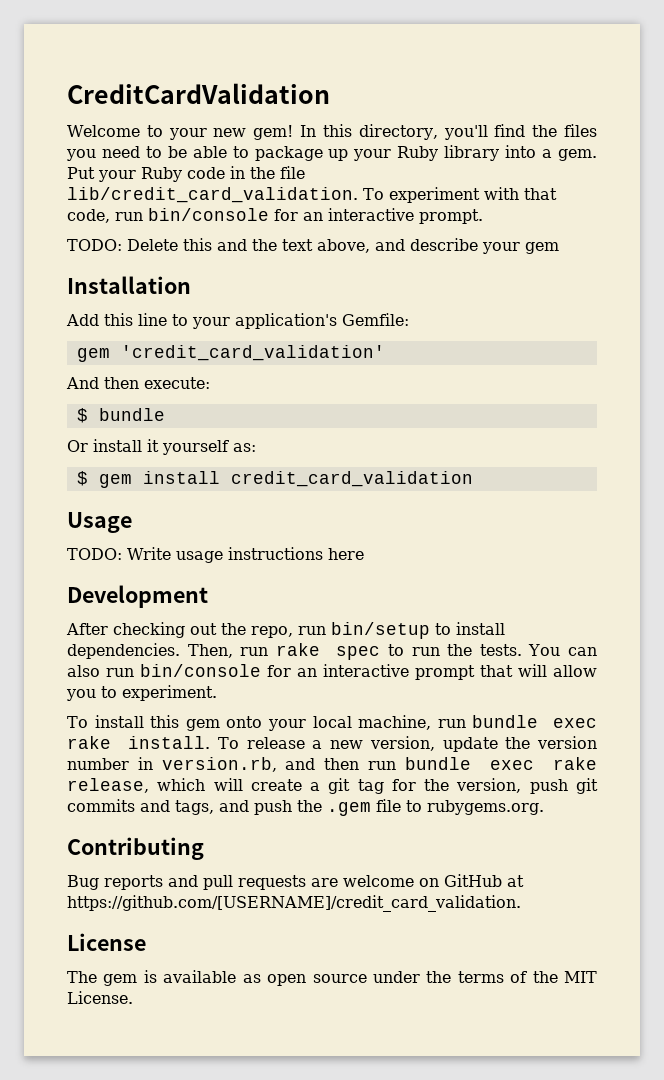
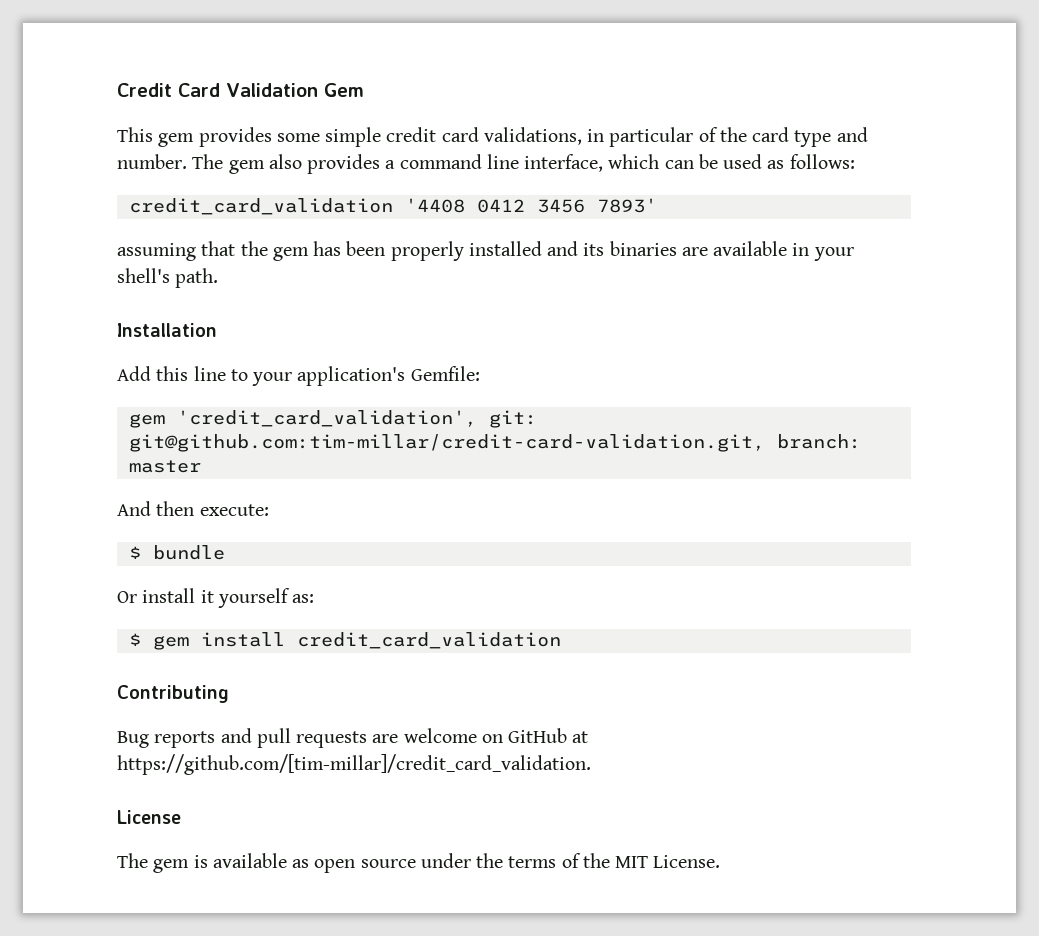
[67,83,330,104] [67,124,598,140] [66,145,597,161] [67,166,305,182] [67,187,557,203] [67,208,483,224] [67,238,559,254] CreditCardValidation // Welcome to your new gem! In this directory, you'll find the files you need to be able to package up your Ruby library into a gem. Put your Ruby code in the file lib/credit_card_validation. To experiment with that code, run bin/console for an interactive prompt. // TODO: Delete this and the text above, and describe your gem -> [117,83,364,97] [117,127,868,147] [117,154,855,174] [128,198,657,215] [117,241,854,261] [117,268,219,288] Credit Card Validation Gem // This gem provides some simple credit card validations, in particular of the card type and number. The gem also provides a command line interface, which can be used as follows: // credit_card_validation '4408 0412 3456 7893' // assuming that the gem has been properly installed and its binaries are available in your shell's path.
[120,345,385,361] 'credit_card_validation' -> [176,410,537,428] [128,434,861,452] [128,460,201,473] 'credit_card_validation', git: git@github.com:tim-millar/credit-card-validation.git, branch: master
[67,512,132,533] [67,547,364,563] [67,585,208,608] [66,622,505,639] [67,643,598,660] [67,664,597,680] [66,685,217,701] [67,715,597,731] [67,736,597,752] [67,757,597,772] [67,778,598,794] [67,799,544,816] // Usage // TODO: Write usage instructions here // Development // After checking out the repo, run bin/setup to install dependencies. Then, run rake spec to run the tests. You can also run bin/console for an interactive prompt that will allow you to experiment. // To install this gem onto your local machine, run bundle exec rake install. To release a new version, update the version number in version.rb, and then run bundle exec rake release, which will create a git tag for the version, push git commits and tags, and push the .gem file to rubygems.org. -> (561, 640) none
[67,895,521,912] https://github.com/[USERNAME]/credit_card_validation. -> [117,754,591,775] https://github.com/[tim-millar]/credit_card_validation.

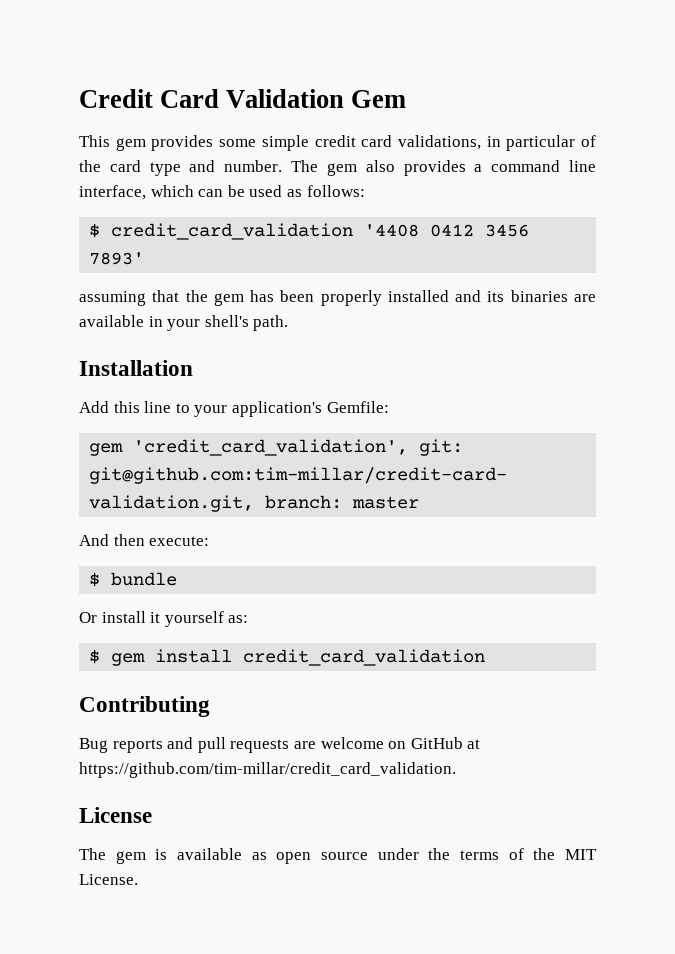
(855, 161) none -> [89,223,101,238] $
[117,754,591,775] https://github.com/[tim-millar]/credit_card_validation. -> [79,762,456,778] https://github.com/tim-millar/credit_card_validation.

